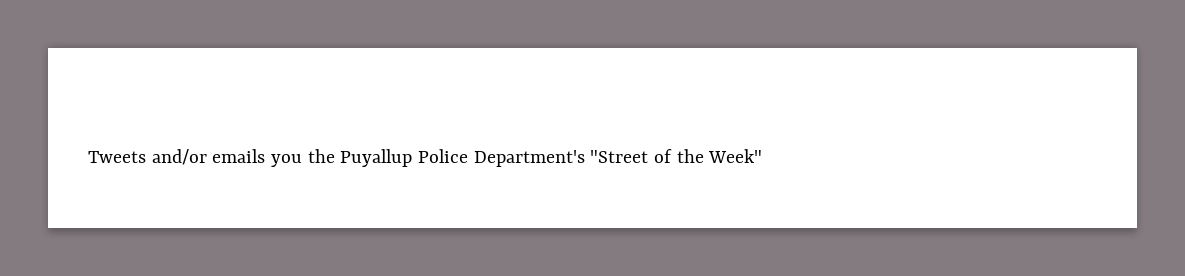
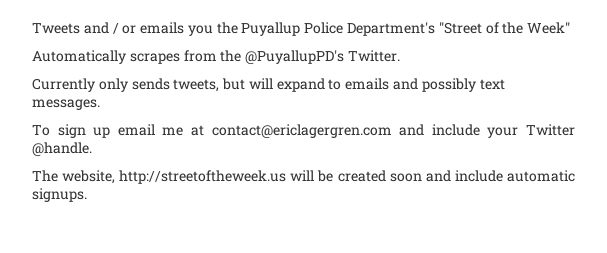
[151,149,207,165] and/or -> [83,22,137,34] and / or
(763, 156) none -> [32,50,400,65] [32,78,505,92] [32,99,100,110] [32,124,576,139] [32,142,92,157] [32,170,575,184] [32,188,87,202] // Automatically scrapes from the @PuyallupPD's Twitter. // Currently only sends tweets, but will expand to emails and possibly text messages. // To sign up email me at contact@ericlagergren.com and include your Twitter @handle. // The website, http://streetoftheweek.us will be created soon and include automatic signups.

